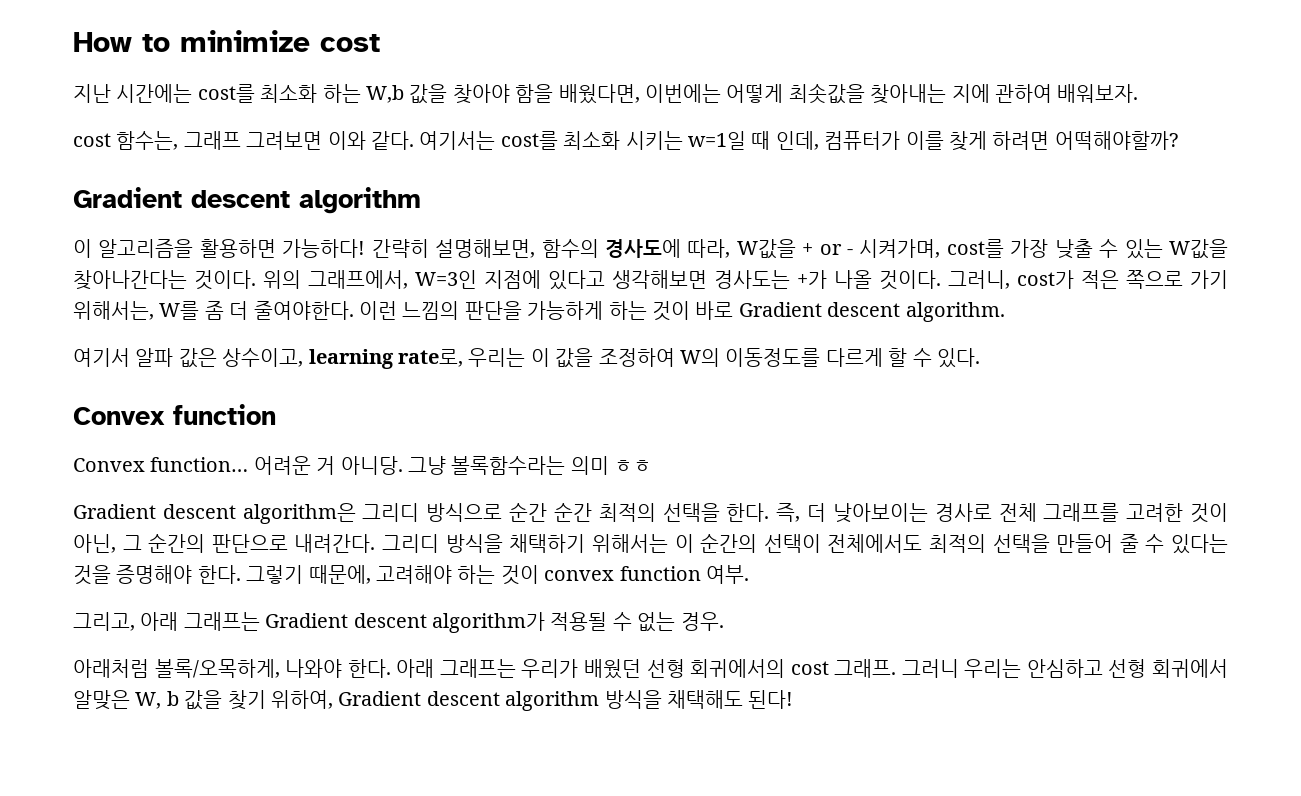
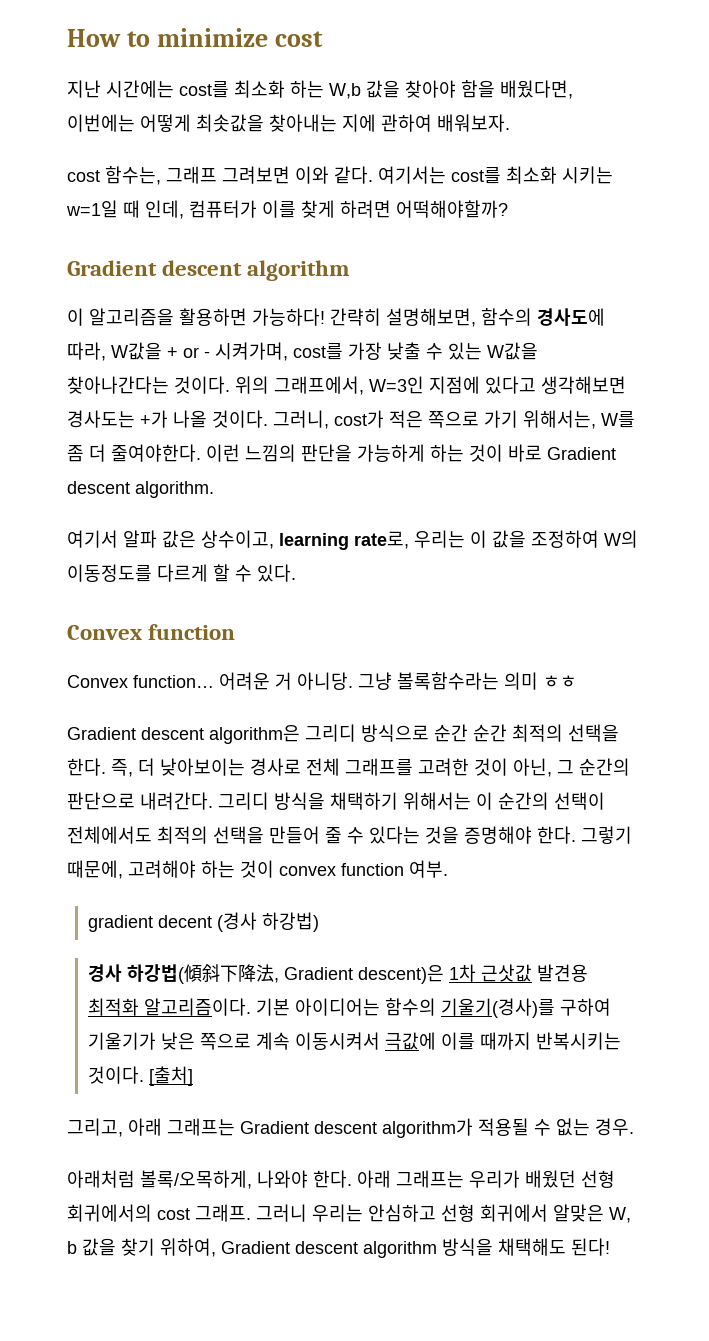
(749, 574) none -> [87,912,319,932] [87,964,588,984] [87,998,611,1018] [87,1032,621,1050] [87,1066,193,1086] // gradient decent (경사 하강법) // 경사 하강법(傾斜下降法, Gradient descent)은 1차 근삿값 발견용 최적화 알고리즘이다. 기본 아이디어는 함수의 기울기(경사)를 구하여 기울기가 낮은 쪽으로 계속 이동시켜서 극값에 이를 때까지 반복시키는 것이다. [출처]

